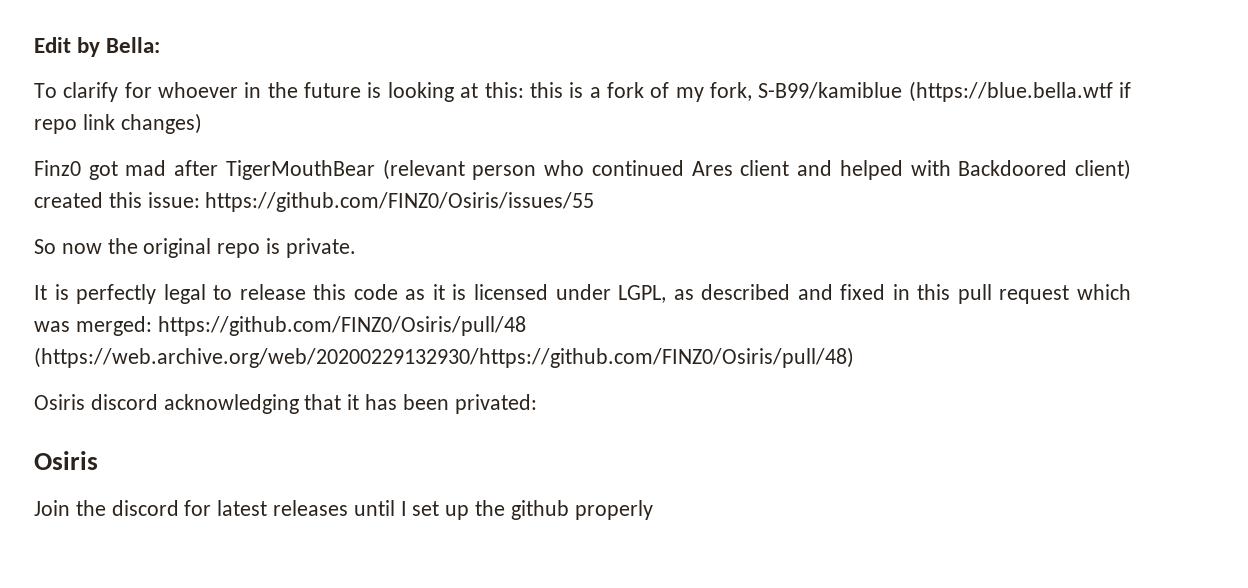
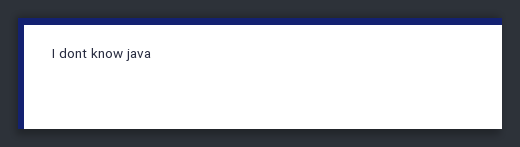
[34,37,161,57] [34,81,1132,102] [34,113,202,134] [34,159,1132,180] [34,192,595,212] [34,238,356,258] [34,284,1131,304] [34,316,526,336] [34,347,854,368] [34,394,537,414] [34,451,98,470] [34,500,653,520] Edit by Bella: // To clarify for whoever in the future is looking at this: this is a fork of my fork, S-B99/kamiblue (https://blue.bella.wtf if repo link changes) // Finz0 got mad after TigerMouthBear (relevant person who continued Ares client and helped with Backdoored client) created this issue: https://github.com/FINZ0/Osiris/issues/55 // So now the original repo is private. // It is perfectly legal to release this code as it is licensed under LGPL, as described and fixed in this pull request which was merged: https://github.com/FINZ0/Osiris/pull/48 (https://web.archive.org/web/20200229132930/https://github.com/FINZ0/Osiris/pull/48) // Osiris discord acknowledging that it has been privated: // Osiris // Join the discord for latest releases until I set up the github properly -> [52,48,151,61] I dont know java

